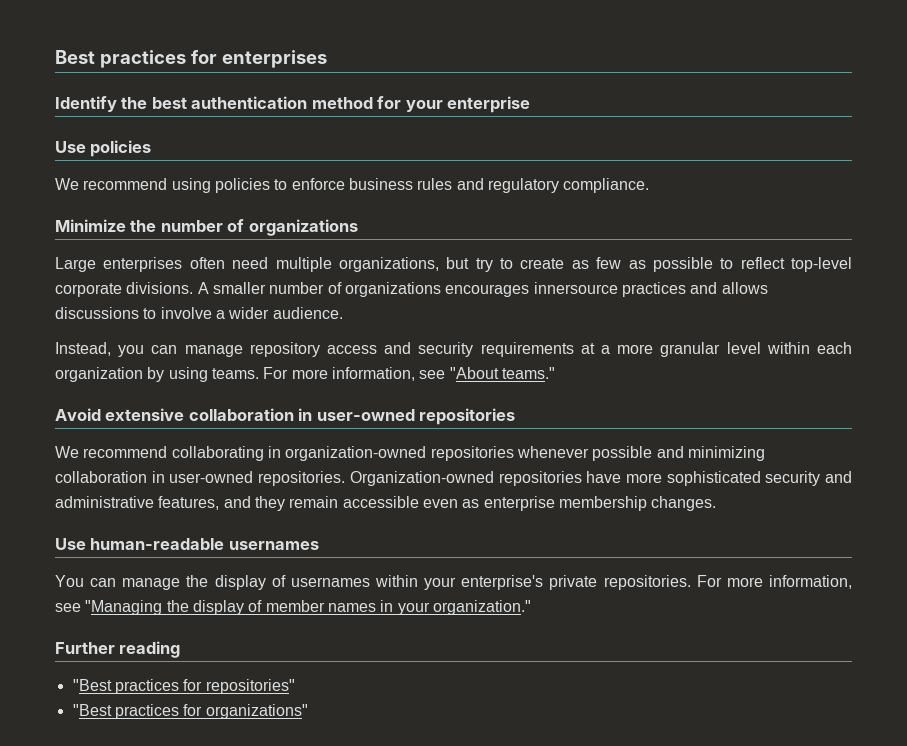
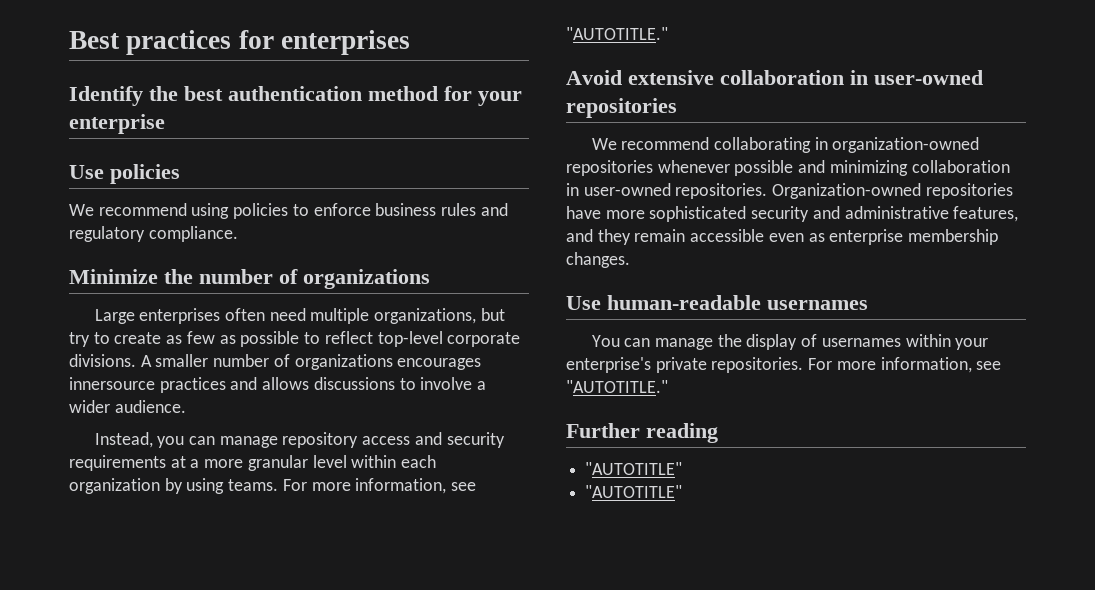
[449,367,555,379] "About teams." -> [566,27,668,40] "AUTOTITLE."
[85,600,531,615] [55,641,181,658] [72,679,295,694] [72,704,308,719] "Managing the display of member names in your organization." // Further reading // "Best practices for repositories" // "Best practices for organizations" -> [566,380,668,393] [566,423,718,443] [585,462,683,475] [585,485,683,498] "AUTOTITLE." // Further reading // "AUTOTITLE" // "AUTOTITLE"

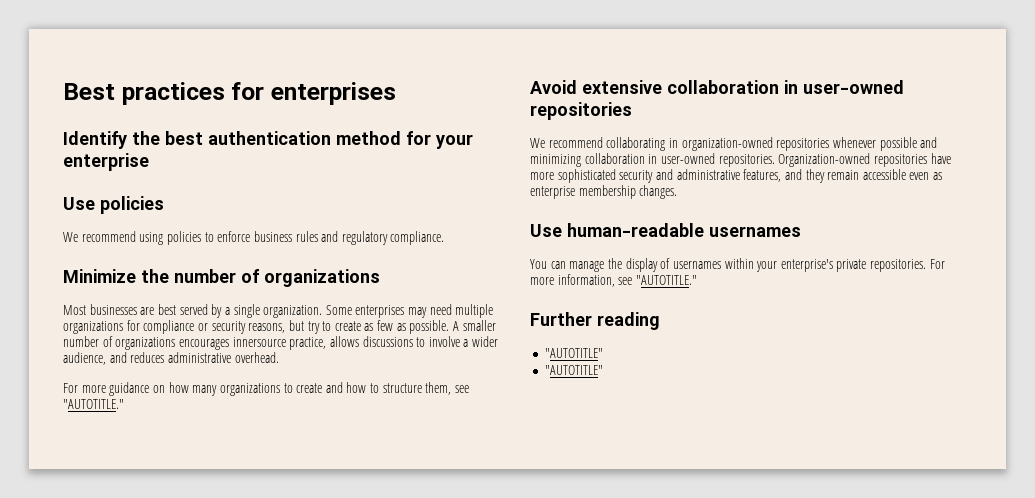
[94,308,477,324] Large enterprises often need multiple organizations, -> [63,304,494,318] [63,320,286,334] Most businesses are best served by a single organization. Some enterprises may need multiple organizations for compliance or security reasons,
[240,331,521,347] [69,354,136,367] possible to reflect top-level corporate divisions. -> [409,320,450,334] possible.
[159,377,258,393] practices and -> [289,337,327,350] practice,
[114,400,186,413] [94,432,505,448] [69,455,437,471] [69,478,447,494] audience. // Instead, you can manage repository access and security requirements at a more granular level within each organization by using teams. For more information, -> [63,352,279,365] [63,382,452,396] audience, and reduces administrative overhead. // For more guidance on how many organizations to create and how to structure them,

